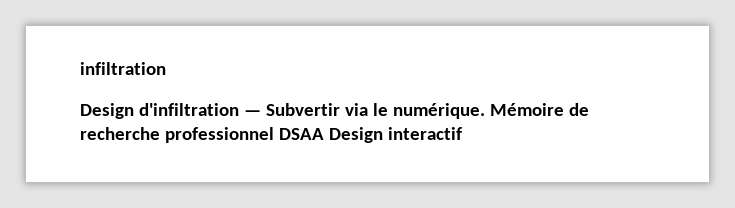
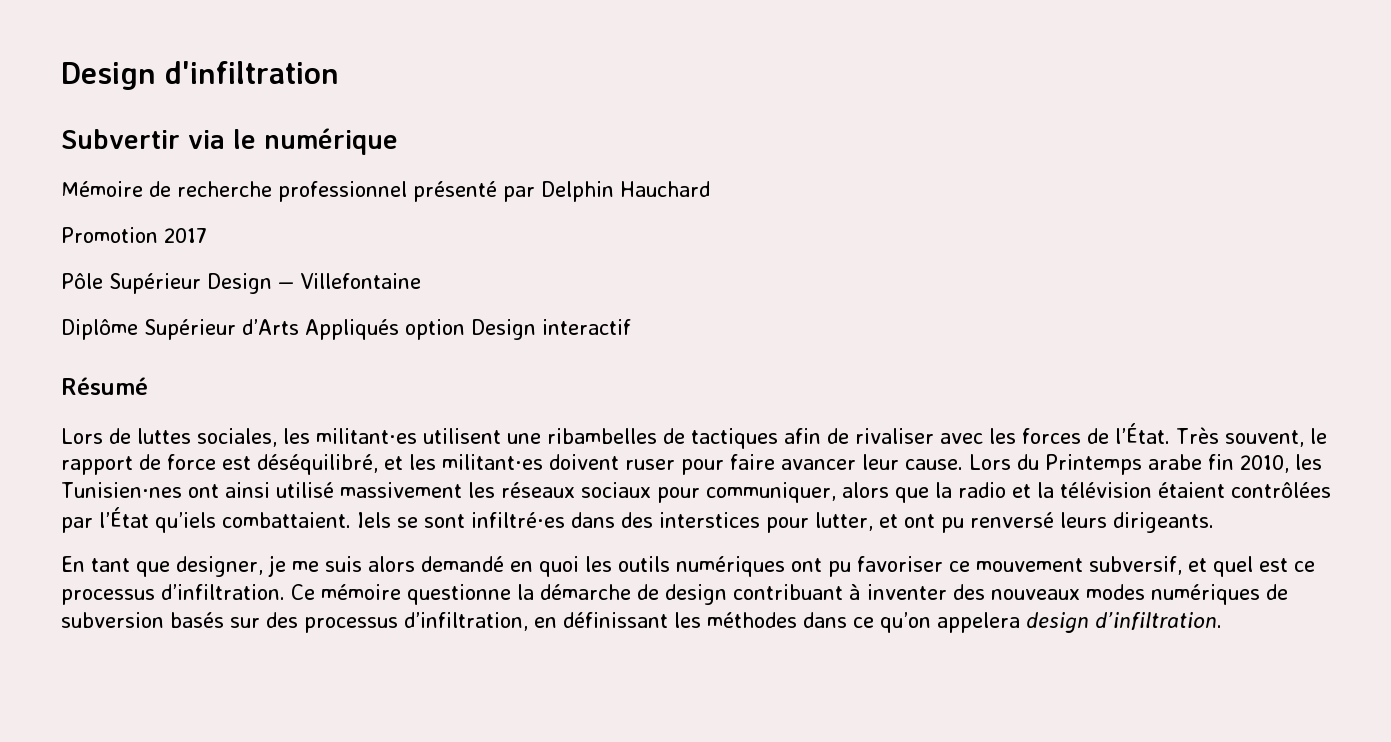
[80,62,166,75] infiltration // -> (61, 76) none
[243,110,261,116] — -> (339, 72) //
[392,103,485,119] numérique. -> [264,128,398,155] numérique //
[278,127,462,143] DSAA Design interactif -> [413,181,710,202] [61,227,207,243] [61,273,421,294] [61,319,631,340] [61,377,148,395] [61,423,1327,449] [61,454,1322,475] [61,482,1331,503] [61,507,1214,533] [61,555,1315,577] [61,584,1288,605] [61,612,1222,633] présenté par Delphin Hauchard // Promotion 2017 // Pôle Supérieur Design — Villefontaine // Diplôme Supérieur d’Arts Appliqués option Design interactif // Résumé // Lors de luttes sociales, les militant·es utilisent une ribambelles de tactiques afin de rivaliser avec les forces de l’État. Très souvent, le rapport de force est déséquilibré, et les militant·es doivent ruser pour faire avancer leur cause. Lors du Printemps arabe fin 2010, les Tunisien·nes ont ainsi utilisé massivement les réseaux sociaux pour communiquer, alors que la radio et la télévision étaient contrôlées par l’État qu’iels combattaient. Iels se sont infiltré·es dans des interstices pour lutter, et ont pu renversé leurs dirigeants. // En tant que designer, je me suis alors demandé en quoi les outils numériques ont pu favoriser ce mouvement subversif, et quel est ce processus d’infiltration. Ce mémoire questionne la démarche de design contribuant à inventer des nouveaux modes numériques de subversion basés sur des processus d’infiltration, en définissant les méthodes dans ce qu’on appelera design d’infiltration.

